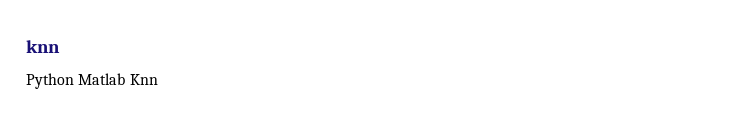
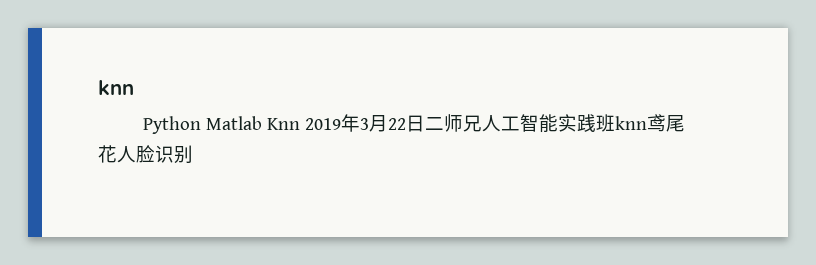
(158, 79) none -> [304,114,685,133] [98,145,193,164] 2019年3月22日二师兄人工智能实践班knn鸢尾花人脸识别

